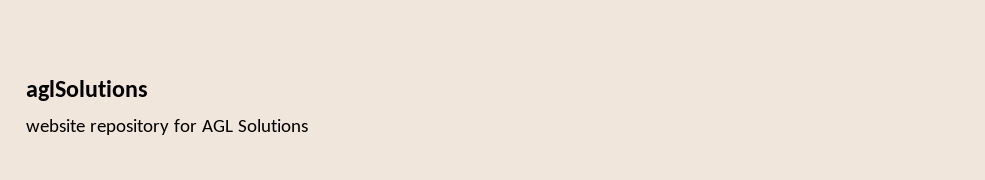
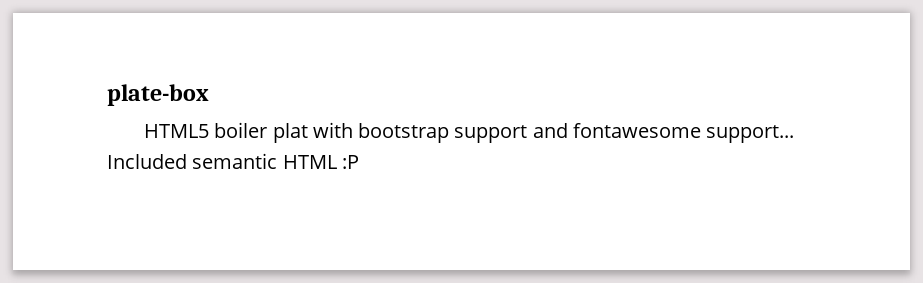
[26,80,148,101] [26,119,308,135] aglSolutions // website repository for AGL Solutions -> [107,84,209,106] [144,122,795,143] [107,153,359,169] plate-box // HTML5 boiler plat with bootstrap support and fontawesome support... Included semantic HTML :P

